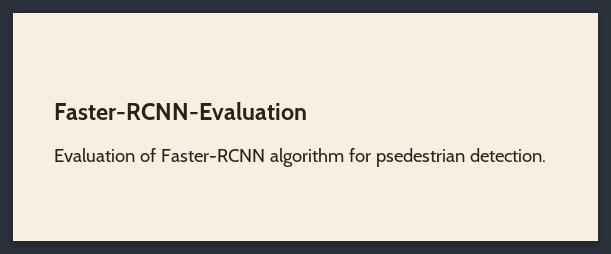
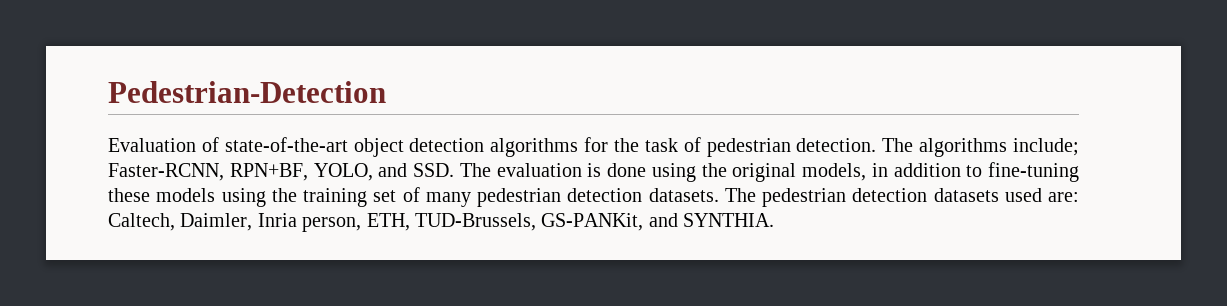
[54,102,307,120] Faster-RCNN-Evaluation -> [108,81,386,103] Pedestrian-Detection
[160,148,546,167] Faster-RCNN algorithm for psedestrian detection. -> [224,137,1079,157] [108,162,1079,182] [108,187,1079,207] [108,213,775,232] state-of-the-art object detection algorithms for the task of pedestrian detection. The algorithms include; Faster-RCNN, RPN+BF, YOLO, and SSD. The evaluation is done using the original models, in addition to fine-tuning these models using the training set of many pedestrian detection datasets. The pedestrian detection datasets used are: Caltech, Daimler, Inria person, ETH, TUD-Brussels, GS-PANKit, and SYNTHIA.

